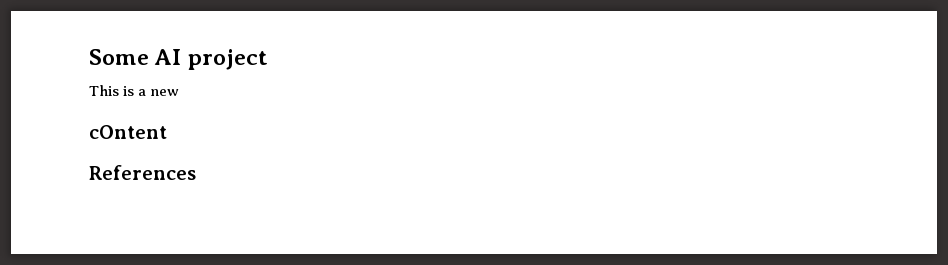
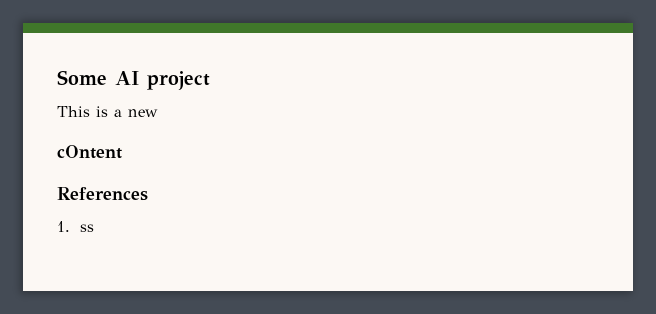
(196, 172) none -> [57,221,95,232] // 1. ss

